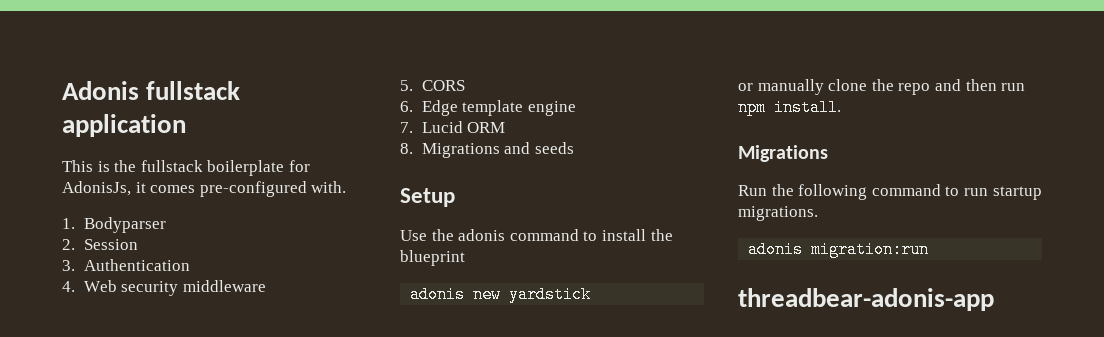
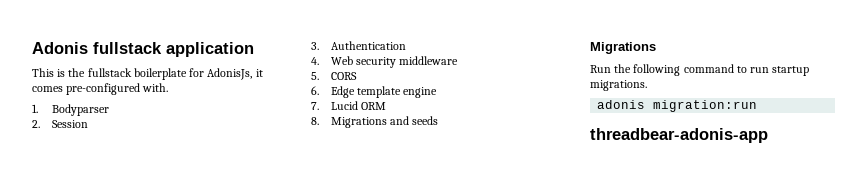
[400,188,455,207] [400,229,673,241] [400,250,465,266] [410,286,592,303] [738,79,1026,95] [738,99,841,116] // Setup // Use the adonis command to install the blueprint // adonis new yardstick // or manually clone the repo and then run npm install. -> (439, 120) none

